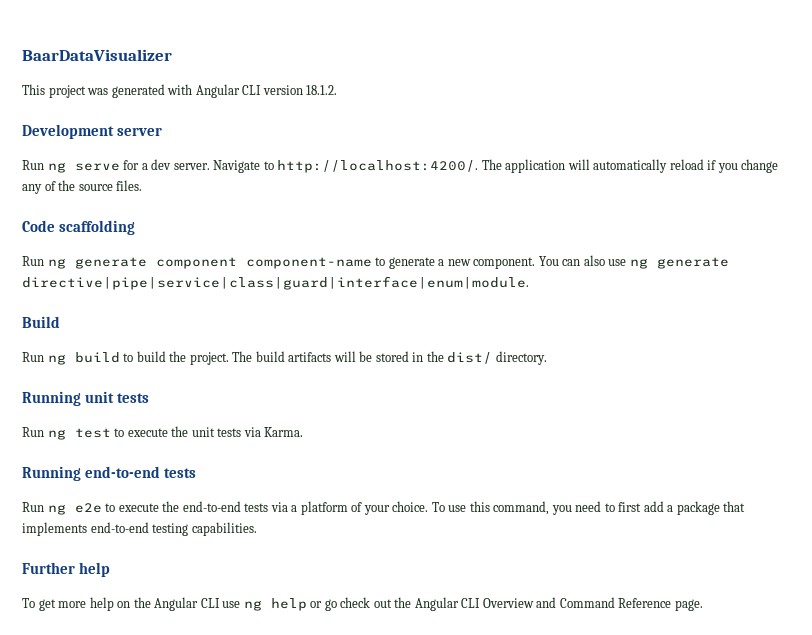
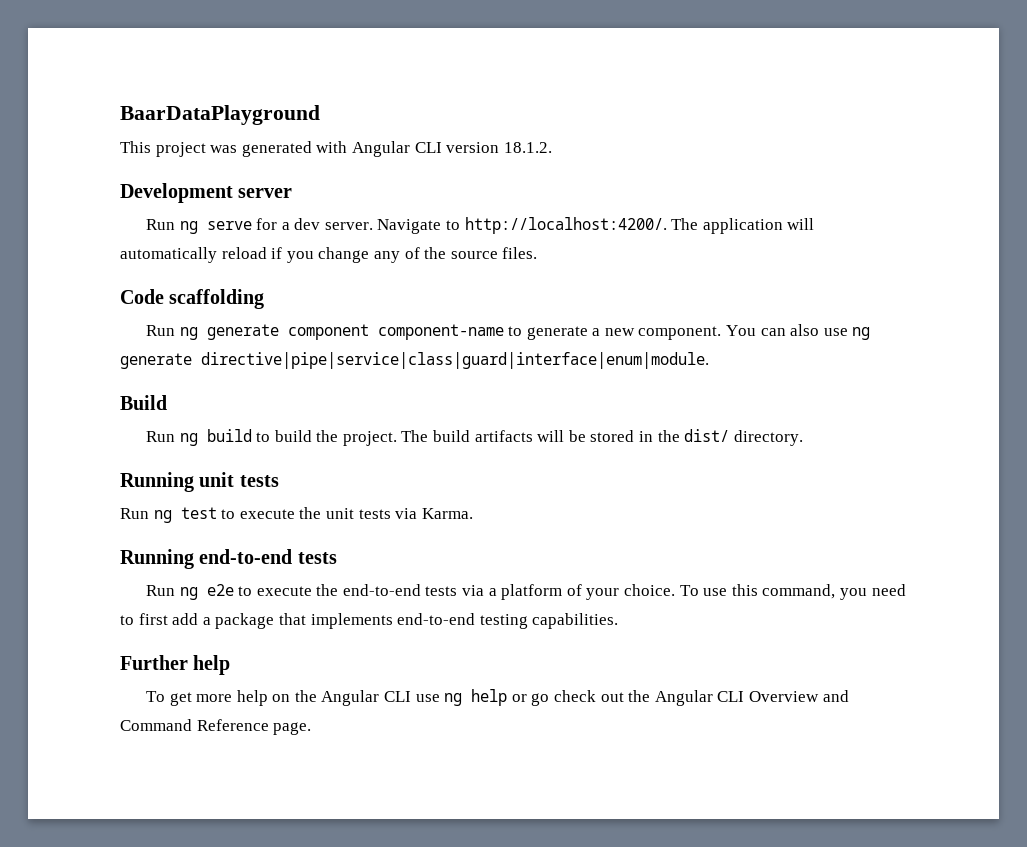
[22,49,172,61] BaarDataVisualizer -> [120,105,320,125] BaarDataPlayground

